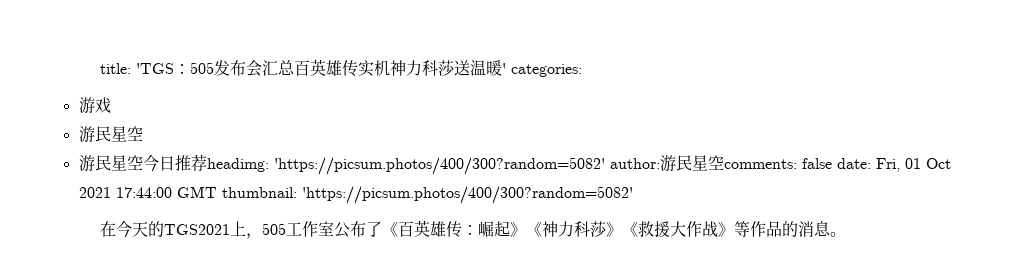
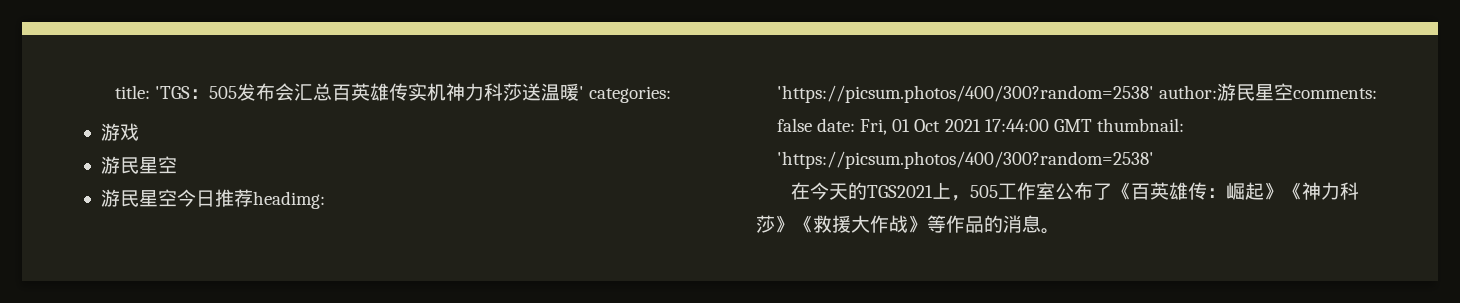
[273,157,605,175] 'https://picsum.photos/400/300?random=5082' -> [776,85,1154,103] 'https://picsum.photos/400/300?random=2538'
[301,186,633,204] 'https://picsum.photos/400/300?random=5082' -> [776,151,1154,169] 'https://picsum.photos/400/300?random=2538'

